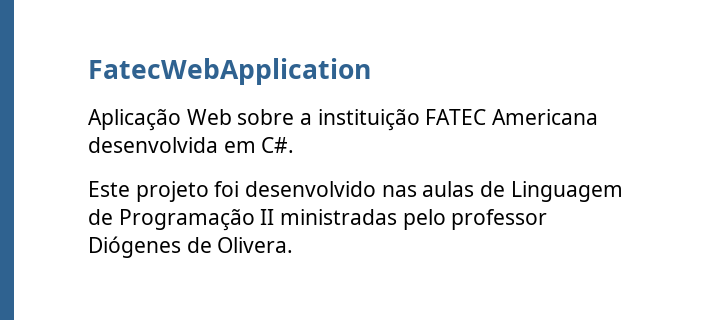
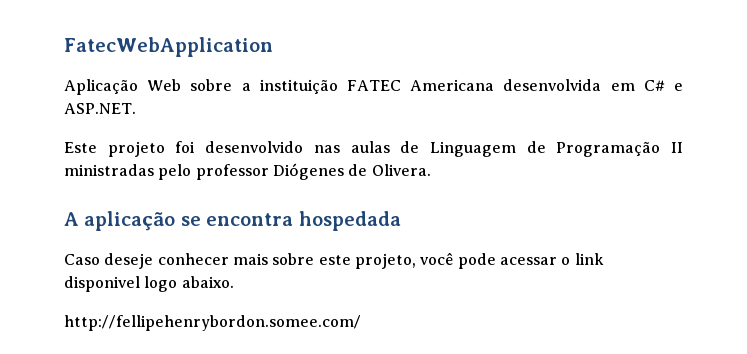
[261,137,295,153] C#. -> [643,80,684,91] [64,103,136,114] C# e ASP.NET.
(294, 245) none -> [64,211,401,231] [64,252,604,269] [64,276,234,292] [64,315,361,331] // A aplicação se encontra hospedada // Caso deseje conhecer mais sobre este projeto, você pode acessar o link disponivel logo abaixo. // http://fellipehenrybordon.somee.com/

